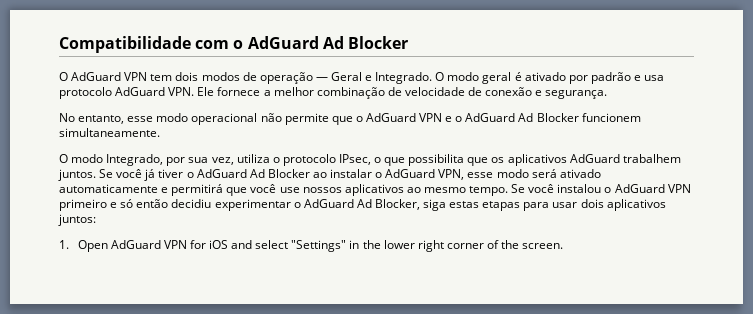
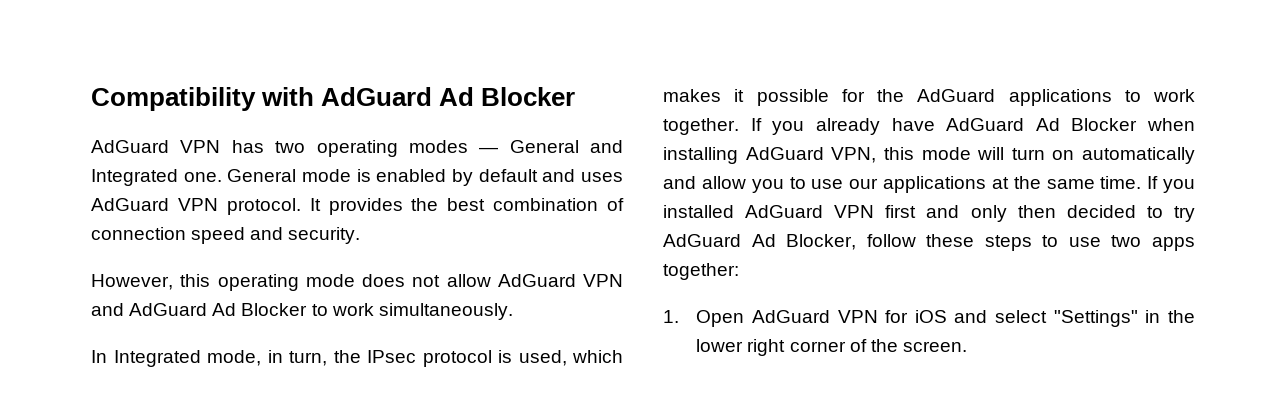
[59,36,244,53] Compatibilidade com o -> [91,87,315,111] Compatibility with
[59,72,665,84] [59,87,608,99] [59,113,641,125] [59,128,160,137] [59,154,681,166] [58,169,601,181] [59,184,691,196] [59,199,666,211] [58,214,96,226] O AdGuard VPN tem dois modos de operação — Geral e Integrado. O modo geral é ativado por padrão e usa protocolo AdGuard VPN. Ele fornece a melhor combinação de velocidade de conexão e segurança. // No entanto, esse modo operacional não permite que o AdGuard VPN e o AdGuard Ad Blocker funcionem simultaneamente. // O modo Integrado, por sua vez, utiliza o protocolo IPsec, o que possibilita que os aplicativos AdGuard trabalhem juntos. Se você já tiver o AdGuard Ad Blocker ao instalar o AdGuard VPN, esse modo será ativado automaticamente e permitirá que você use nossos aplicativos ao mesmo tempo. Se você instalou o AdGuard VPN primeiro e só então decidiu experimentar o AdGuard Ad Blocker, siga estas etapas para usar dois aplicativos juntos: -> [91,140,623,157] [91,169,624,186] [91,198,624,215] [91,227,361,244] [91,274,623,291] [91,303,513,320] [91,350,623,367] [663,89,1195,106] [663,118,1195,135] [663,147,1195,164] [663,176,1195,193] [663,205,1195,222] [663,234,1195,251] [663,263,739,280] AdGuard VPN has two operating modes — General and Integrated one. General mode is enabled by default and uses AdGuard VPN protocol. It provides the best combination of connection speed and security. // However, this operating mode does not allow AdGuard VPN and AdGuard Ad Blocker to work simultaneously. // In Integrated mode, in turn, the IPsec protocol is used, which makes it possible for the AdGuard applications to work together. If you already have AdGuard Ad Blocker when installing AdGuard VPN, this mode will turn on automatically and allow you to use our applications at the same time. If you installed AdGuard VPN first and only then decided to try AdGuard Ad Blocker, follow these steps to use two apps together:

